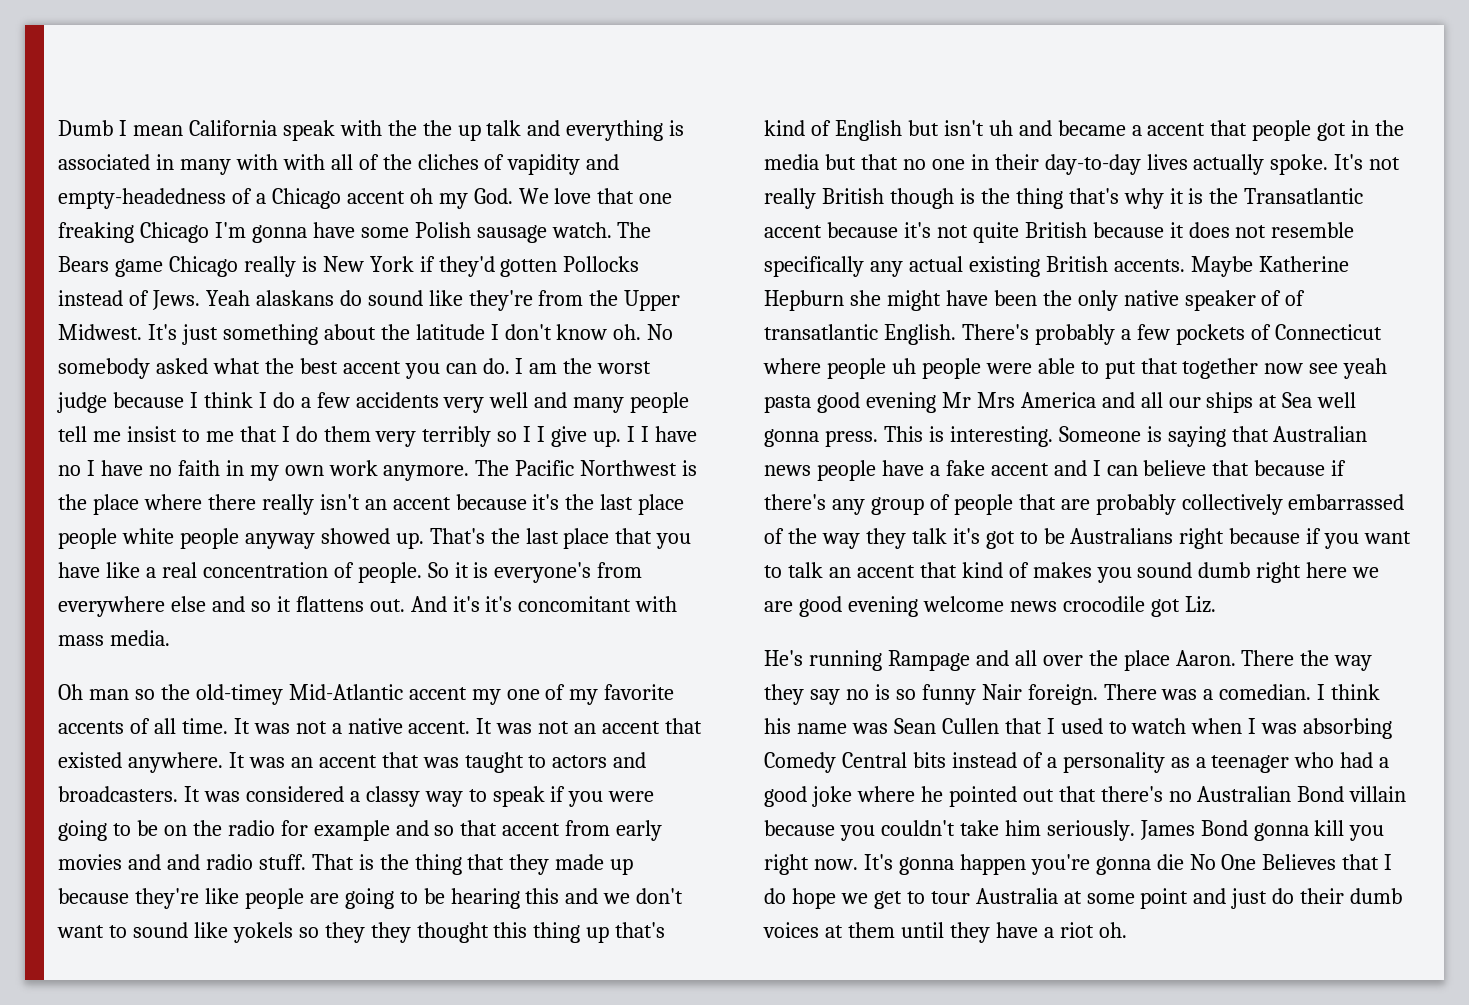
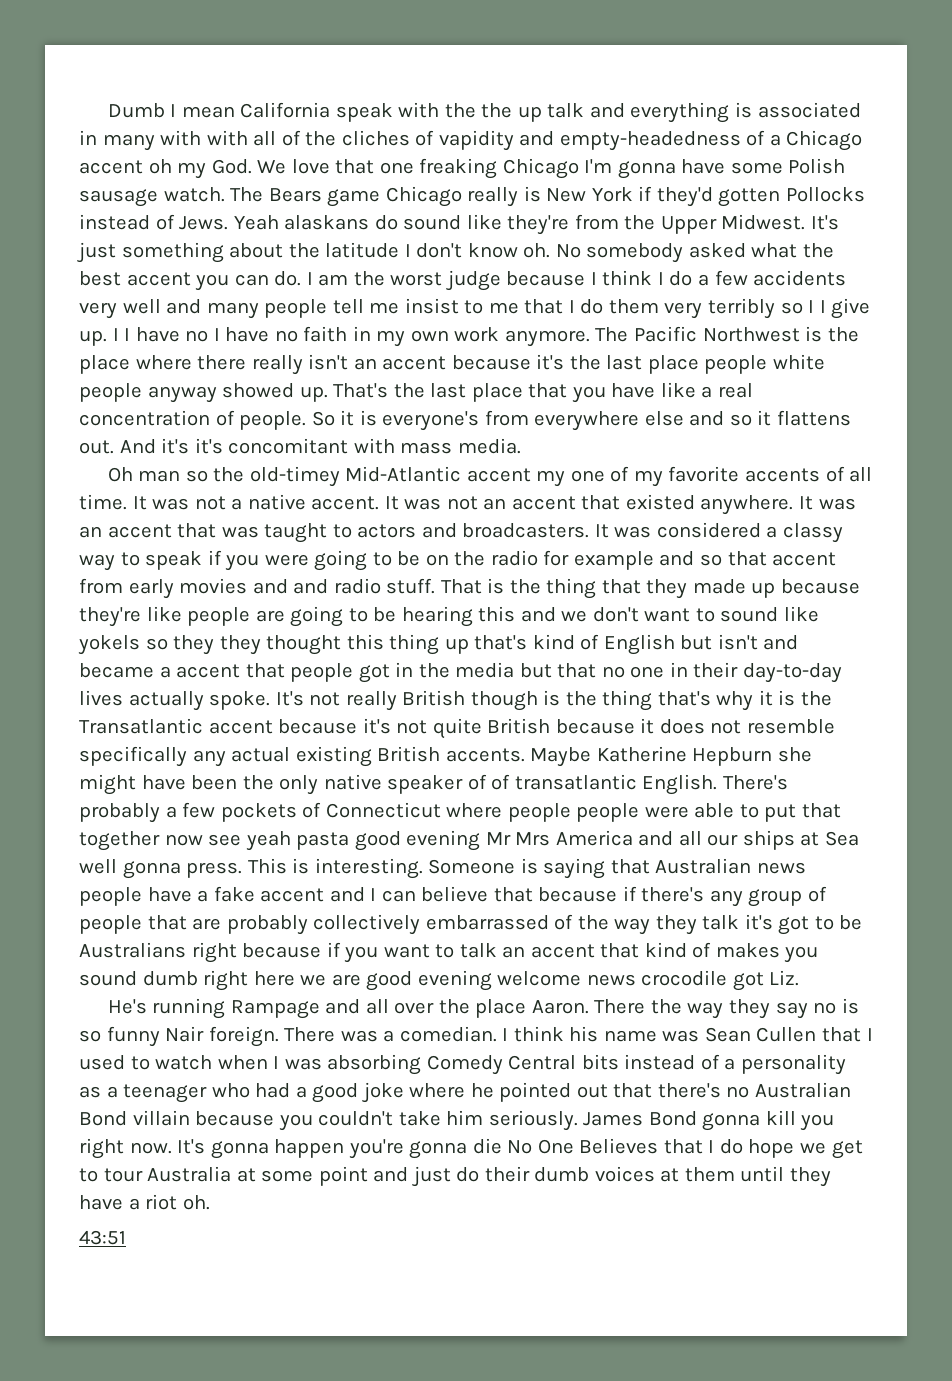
[988,120,1013,136] uh -> (758, 642) none
[891,358,916,374] uh -> (571, 812) none
(1127, 930) none -> [79,1230,126,1245] // 43:51

